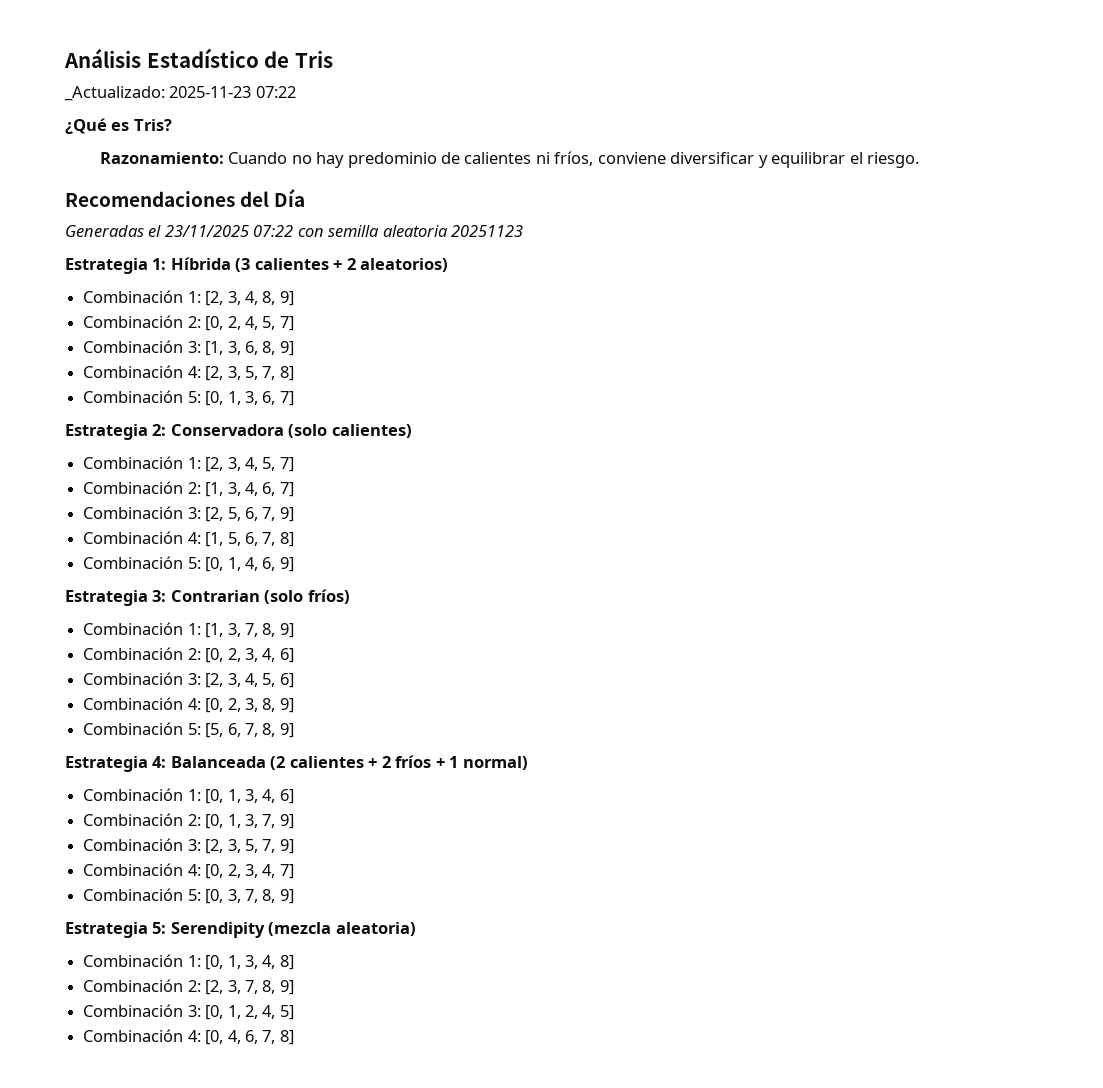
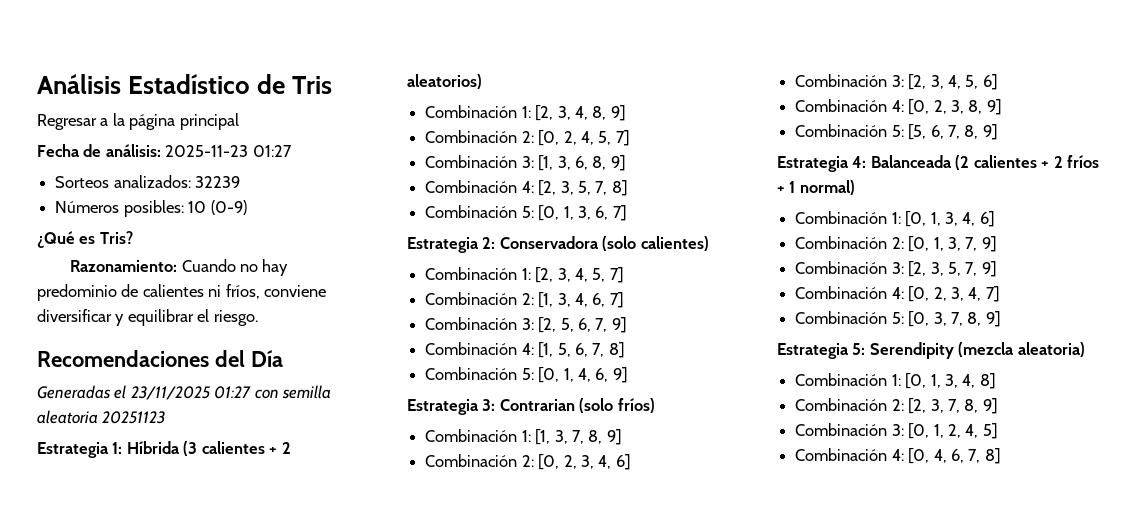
[64,86,296,101] _Actualizado: 2025-11-23 07:22 -> [37,113,239,130] [37,144,292,157] [55,175,241,188] [55,200,247,217] Regresar a la página principal // Fecha de análisis: 2025-11-23 01:27 // Sorteos analizados: 32239 // Números posibles: 10 (0-9)
[253,225,294,237] 07:22 -> [214,386,252,399] 01:27

